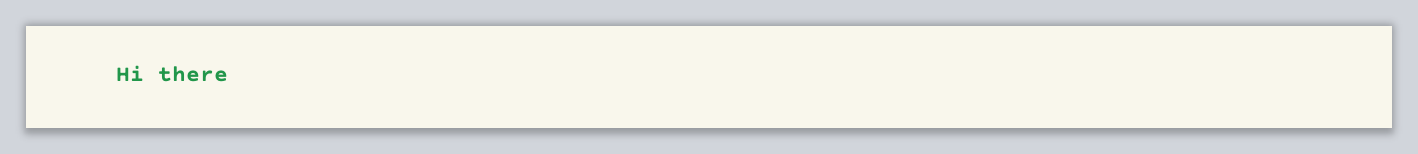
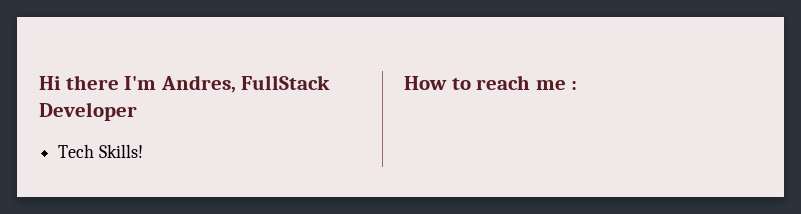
(228, 74) none -> [124,75,331,93] [39,102,137,121] [58,144,143,158] [404,75,578,90] I'm Andres, FullStack Developer // Tech Skills! // How to reach me :

